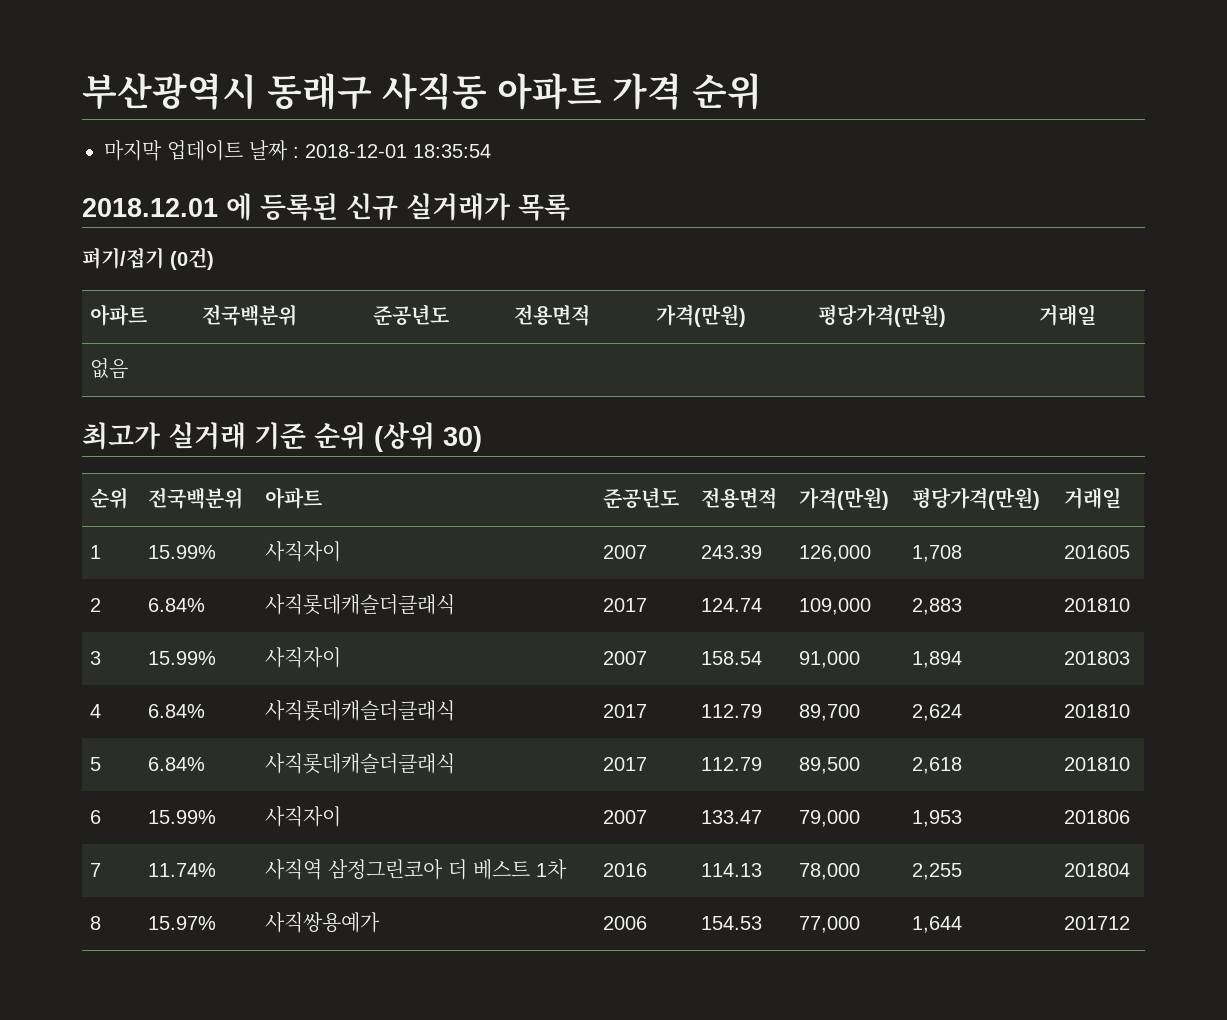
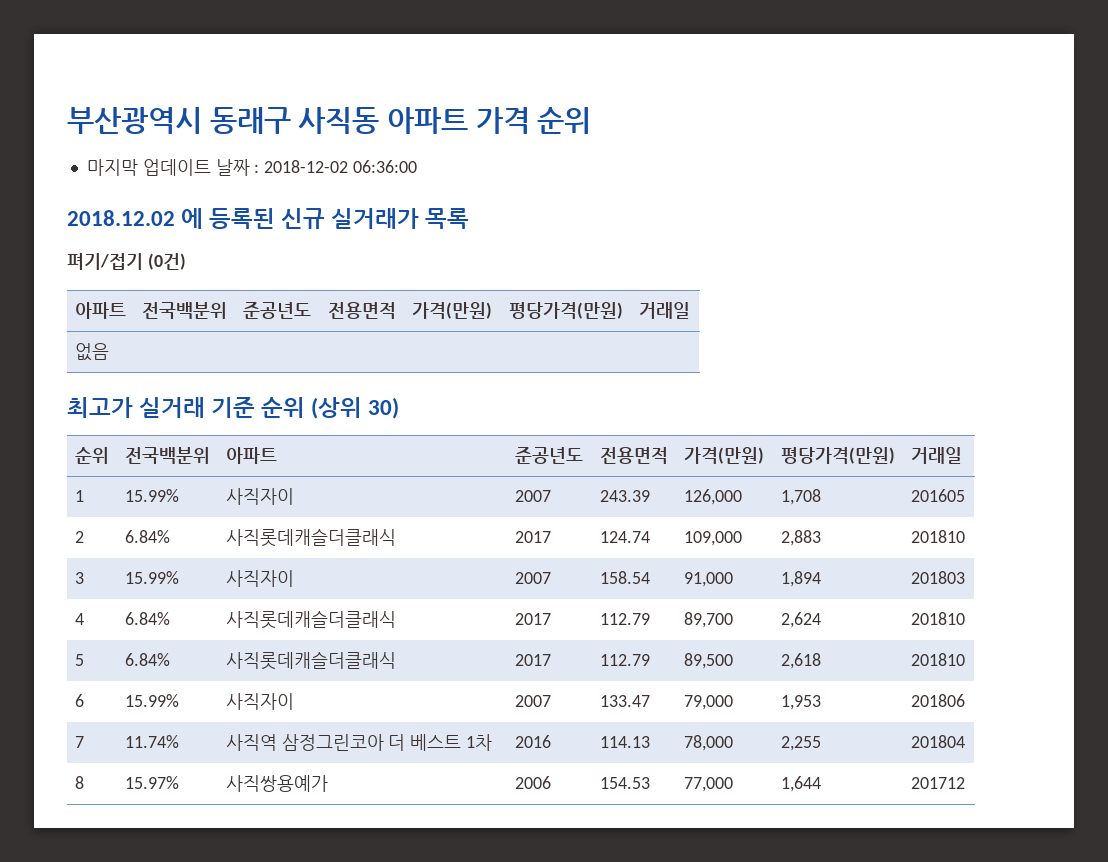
[305,144,491,158] [82,198,218,217] 2018-12-01 18:35:54 // 2018.12.01 -> [264,160,418,173] [67,210,175,226] 2018-12-02 06:36:00 // 2018.12.02

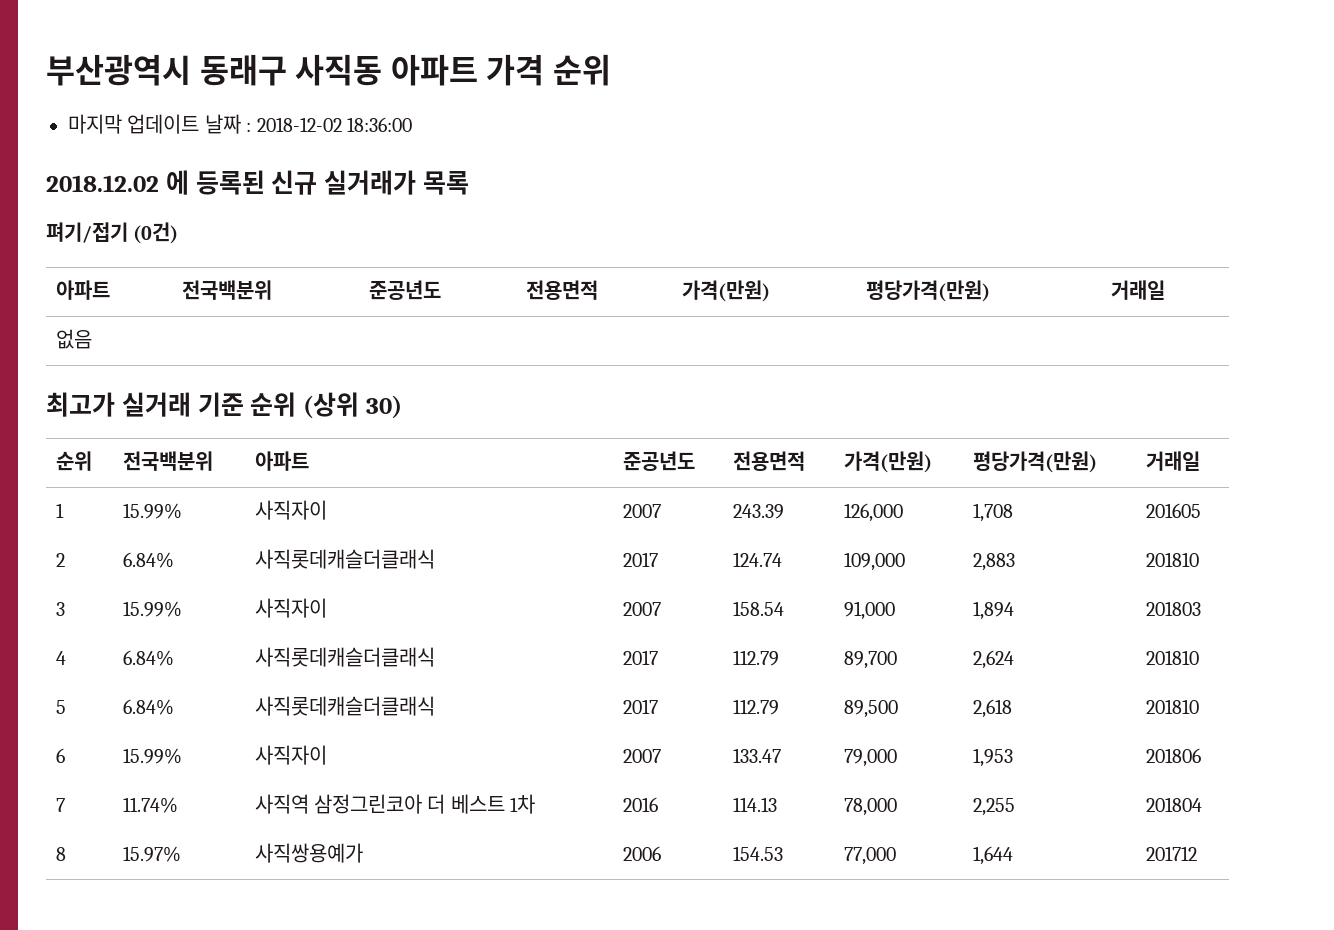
[353,160,418,173] 06:36:00 -> [347,117,412,132] 18:36:00

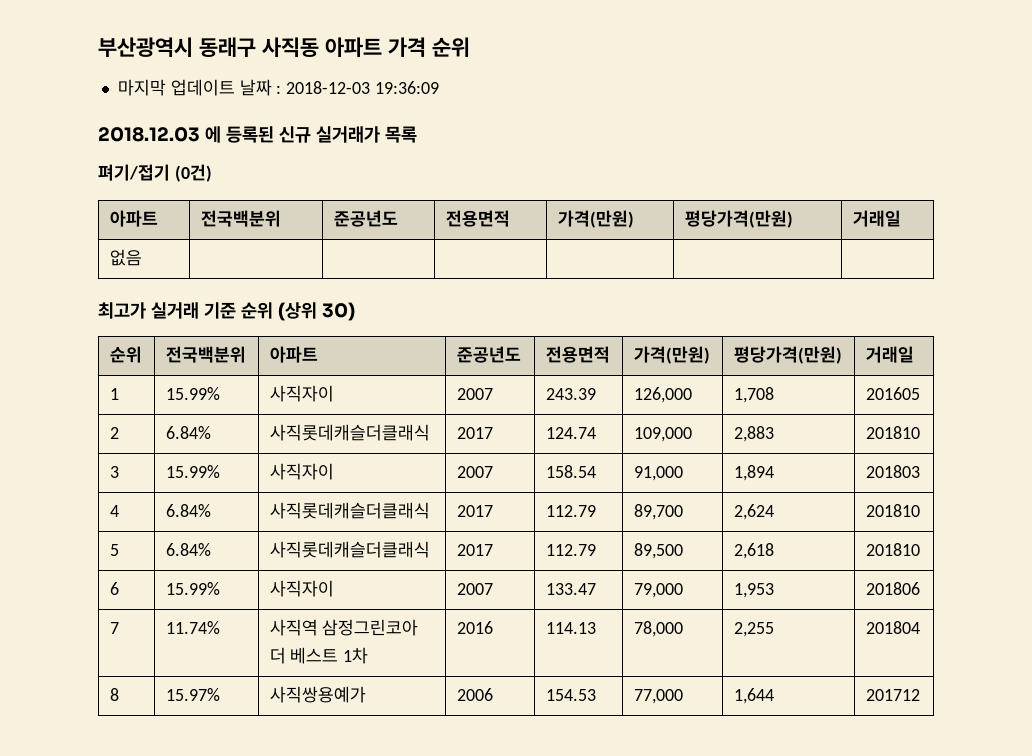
[256,117,412,132] [46,175,159,192] 2018-12-02 18:36:00 // 2018.12.02 -> [286,81,440,94] [98,127,200,142] 2018-12-03 19:36:09 // 2018.12.03

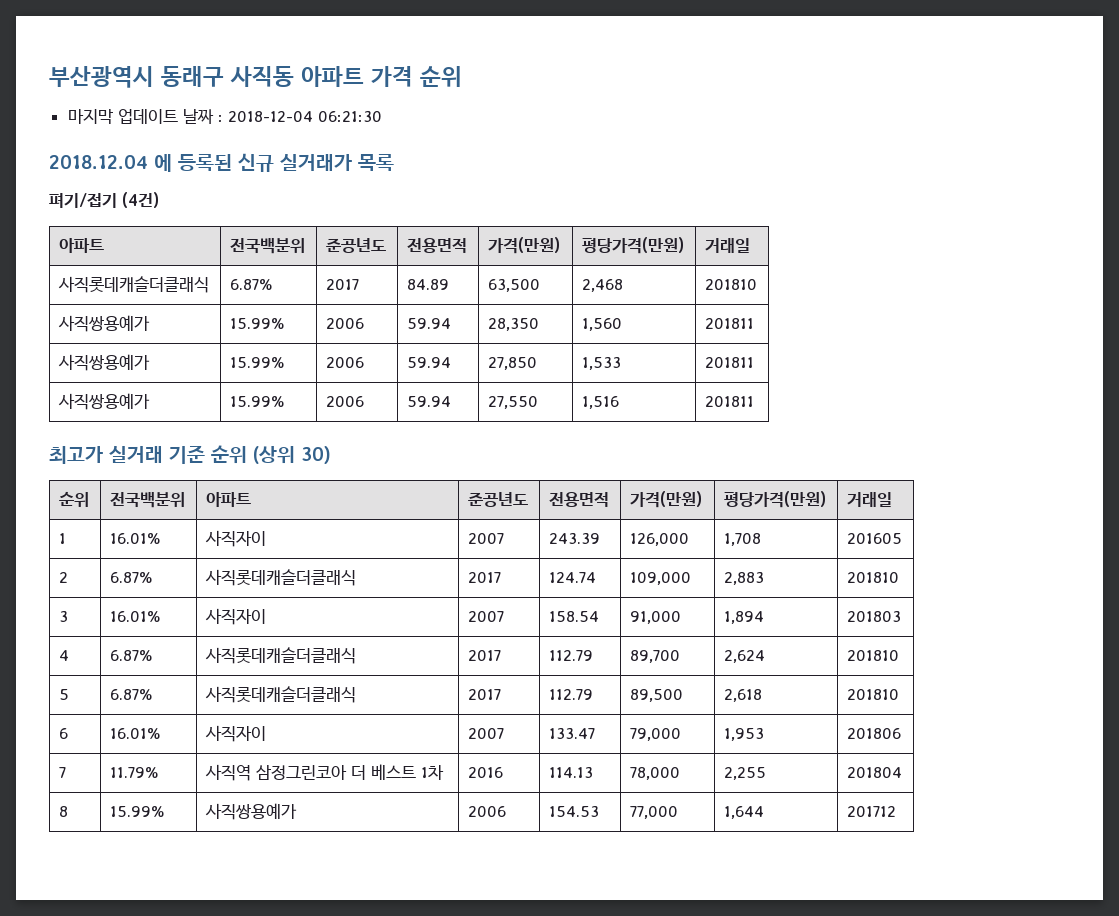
[286,81,440,94] [98,127,200,142] 2018-12-03 19:36:09 // 2018.12.03 -> [227,111,382,122] [49,155,148,169] 2018-12-04 06:21:30 // 2018.12.04
[174,164,212,182] (0건) -> [122,192,159,208] (4건)
[109,249,142,266] 없음 | | | | | | -> [58,276,210,293] [230,279,274,290] [326,279,360,290] [407,279,450,290] [488,279,541,292] [582,279,624,292] [705,279,758,290] [58,315,151,332] [230,318,286,329] [326,318,365,329] [407,318,452,329] [488,318,540,331] [582,318,623,331] [705,318,755,329] [58,354,151,371] [230,357,286,368] [326,357,365,368] [407,357,452,368] [488,357,538,370] [582,357,622,370] [705,357,755,368] [58,393,151,410] [230,396,286,407] [326,396,365,407] [407,396,452,407] [488,396,539,409] [582,396,620,409] [705,396,755,407] 사직롯데캐슬더클래식 | 6.87% | 2017 | 84.89 | 63,500 | 2,468 | 201810 // 사직쌍용예가 | 15.99% | 2006 | 59.94 | 28,350 | 1,560 | 201811 // 사직쌍용예가 | 15.99% | 2006 | 59.94 | 27,850 | 1,533 | 201811 // 사직쌍용예가 | 15.99% | 2006 | 59.94 | 27,550 | 1,516 | 201811
[165,387,220,400] 15.99% -> [110,533,162,544] 16.01%
[165,426,211,439] 6.84% -> [110,572,154,583] 6.87%
[165,465,220,478] 15.99% -> [110,611,162,622] 16.01%
[165,504,211,517] 6.84% -> [110,650,154,661] 6.87%
[165,543,211,556] 6.84% -> [110,689,154,700] 6.87%
[165,582,220,595] 15.99% -> [110,728,162,739] 16.01%
[165,621,220,634] 11.74% -> [110,767,160,778] 11.79%
[165,688,220,701] 15.97% -> [110,806,166,817] 15.99%

